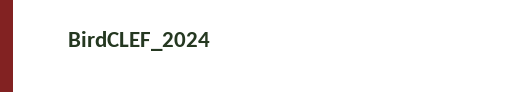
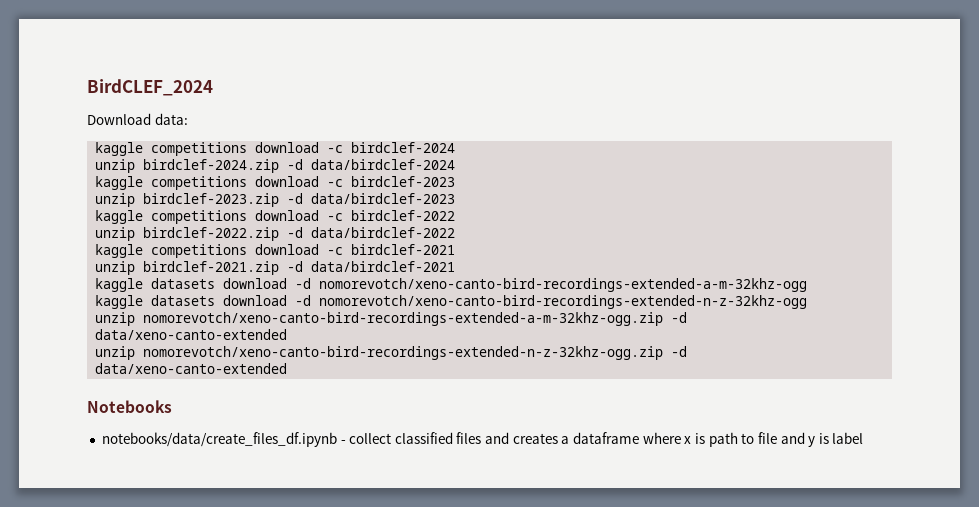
(210, 41) none -> [87,113,188,125] [95,142,456,156] [95,159,456,173] [95,176,456,190] [95,193,456,207] [95,210,456,224] [95,227,456,241] [95,244,456,258] [95,261,456,275] [95,278,808,292] [95,295,808,309] [95,312,688,326] [95,329,288,340] [95,346,688,360] [95,363,288,374] [87,400,172,413] [101,432,864,447] // Download data: // kaggle competitions download -c birdclef-2024 // unzip birdclef-2024.zip -d data/birdclef-2024 // kaggle competitions download -c birdclef-2023 // unzip birdclef-2023.zip -d data/birdclef-2023 // kaggle competitions download -c birdclef-2022 // unzip birdclef-2022.zip -d data/birdclef-2022 // kaggle competitions download -c birdclef-2021 // unzip birdclef-2021.zip -d data/birdclef-2021 // kaggle datasets download -d nomorevotch/xeno-canto-bird-recordings-extended-a-m-32khz-ogg // kaggle datasets download -d nomorevotch/xeno-canto-bird-recordings-extended-n-z-32khz-ogg // unzip nomorevotch/xeno-canto-bird-recordings-extended-a-m-32khz-ogg.zip -d data/xeno-canto-extended // unzip nomorevotch/xeno-canto-bird-recordings-extended-n-z-32khz-ogg.zip -d data/xeno-canto-extended // Notebooks // notebooks/data/create_files_df.ipynb - collect classified files and creates a dataframe where x is path to file and y is label

